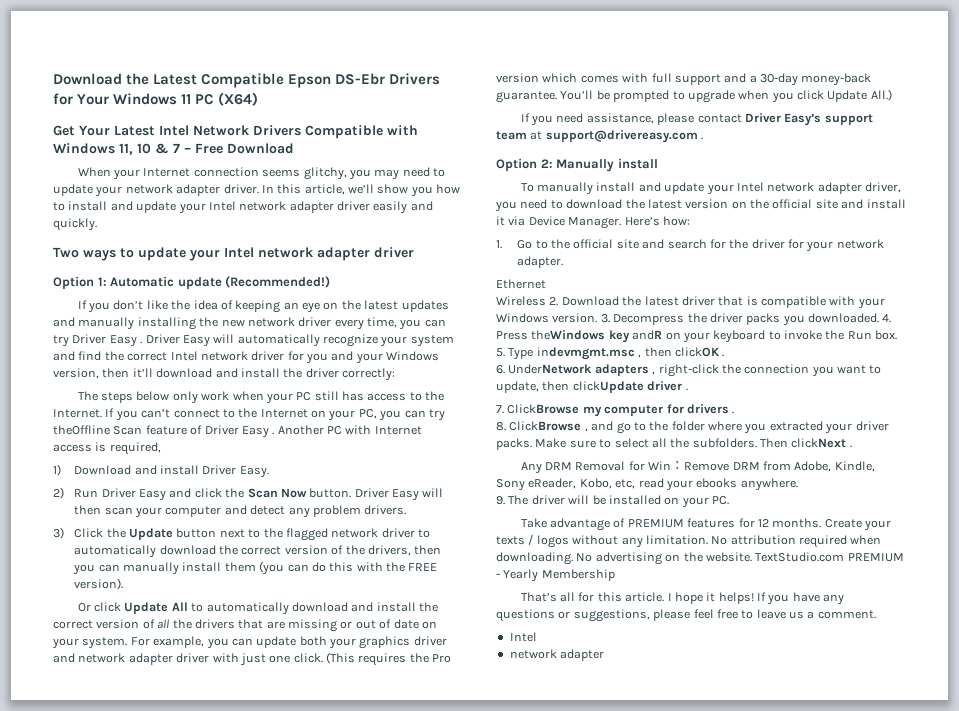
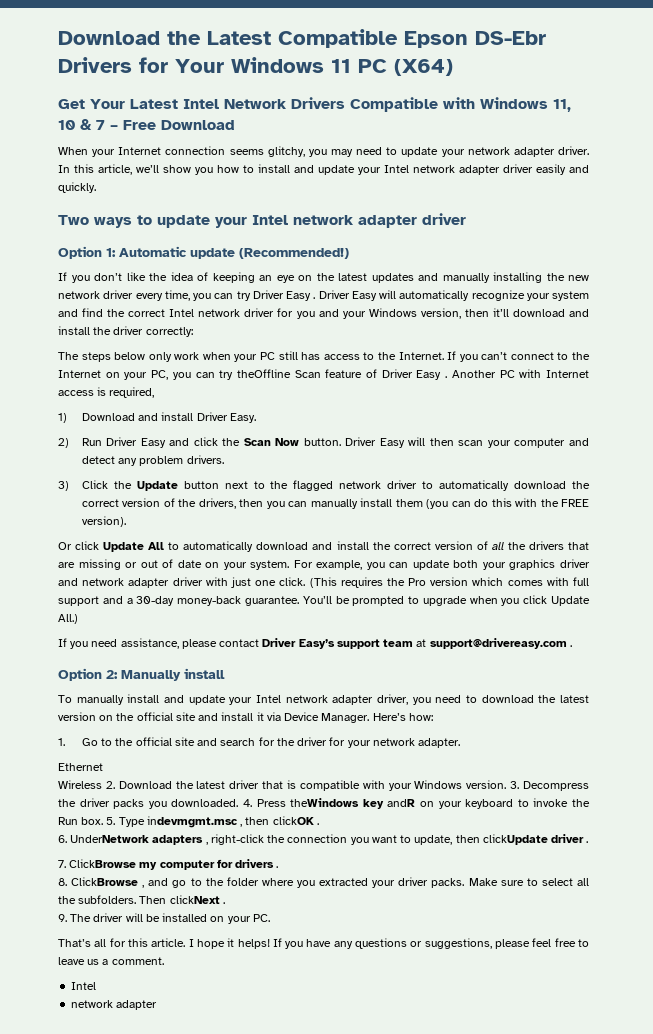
[520,461,875,474] [496,478,798,491] // Any DRM Removal for Win：Remove DRM from Adobe, Kindle, Sony eReader, Kobo, etc, read your ebooks anywhere. -> (225, 903) none
[520,518,892,531] [496,534,882,548] [496,552,904,565] [496,569,615,582] // Take advantage of PREMIUM features for 12 months. Create your texts / logos without any limitation. No attribution required when downloading. No advertising on the website. TextStudio.com PREMIUM - Yearly Membership -> (270, 918) none

